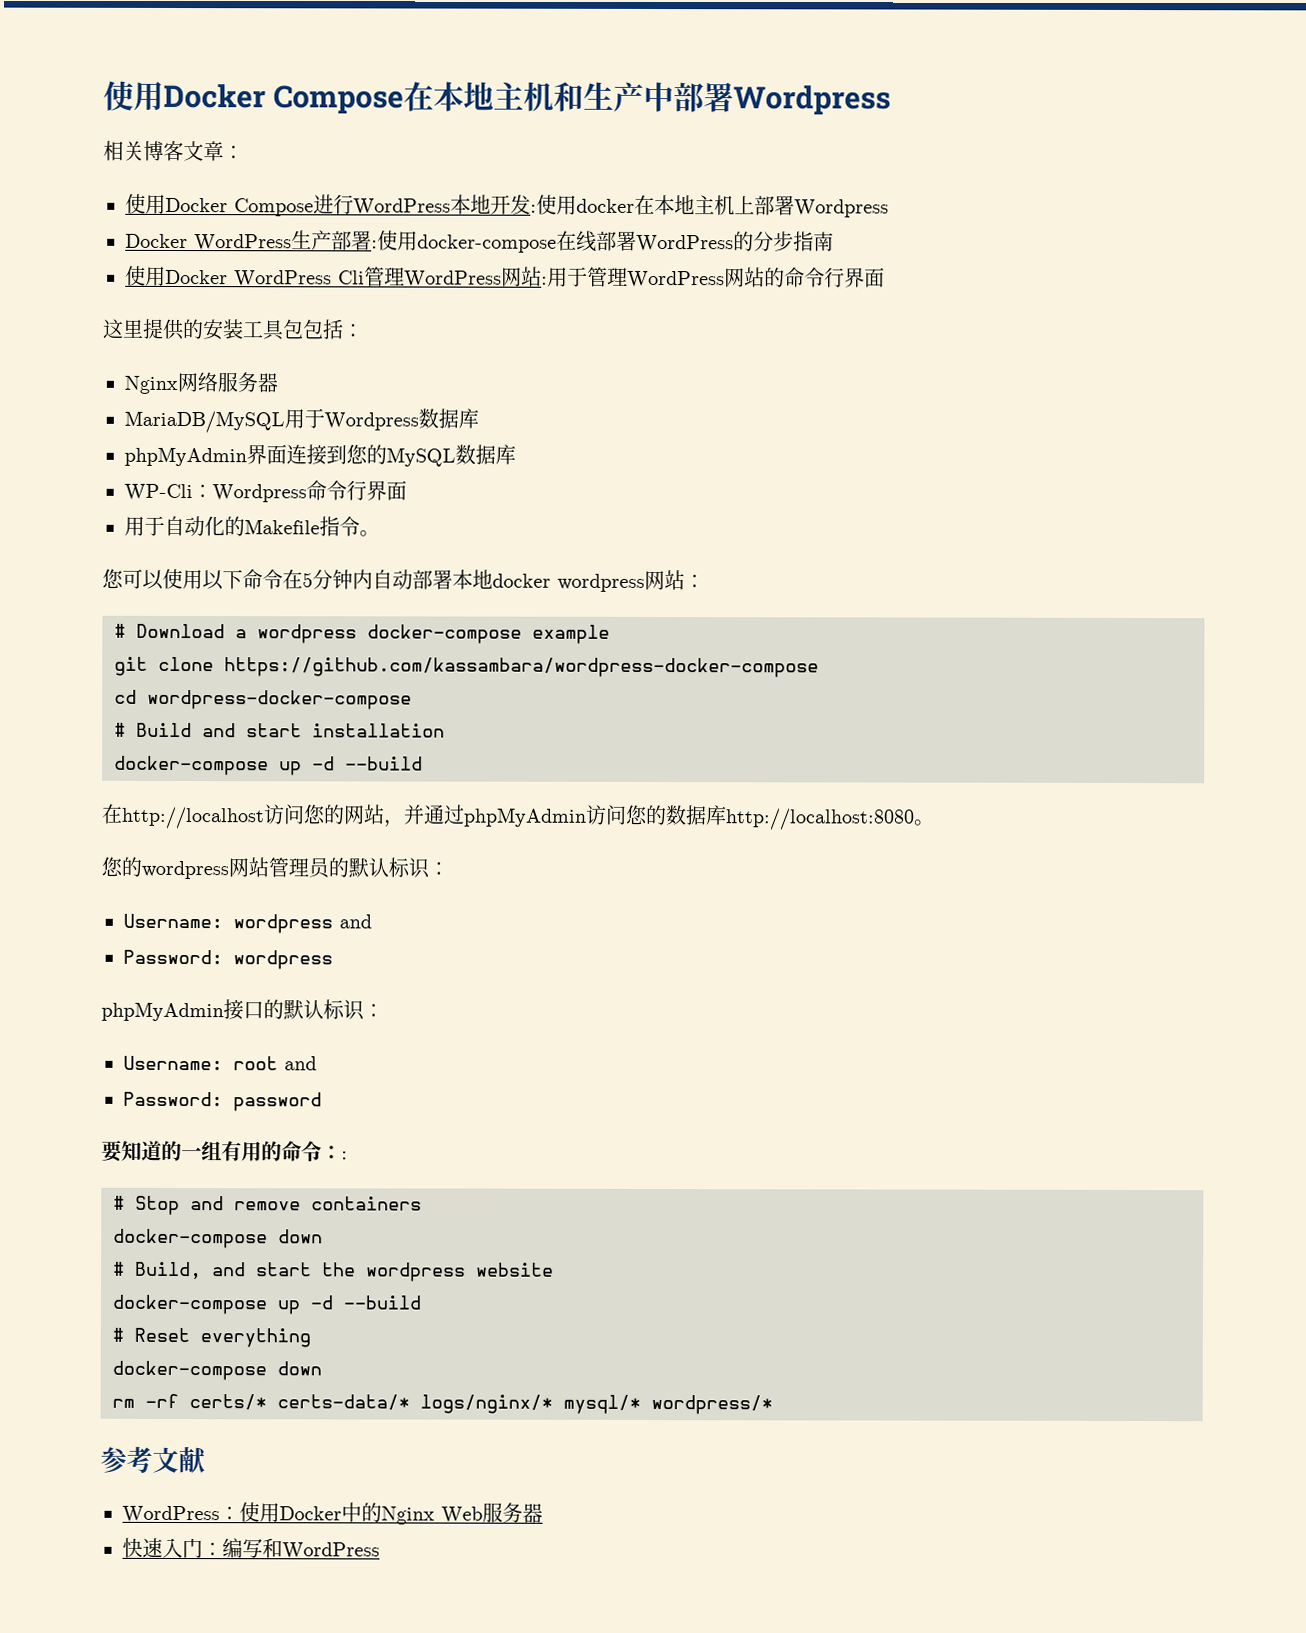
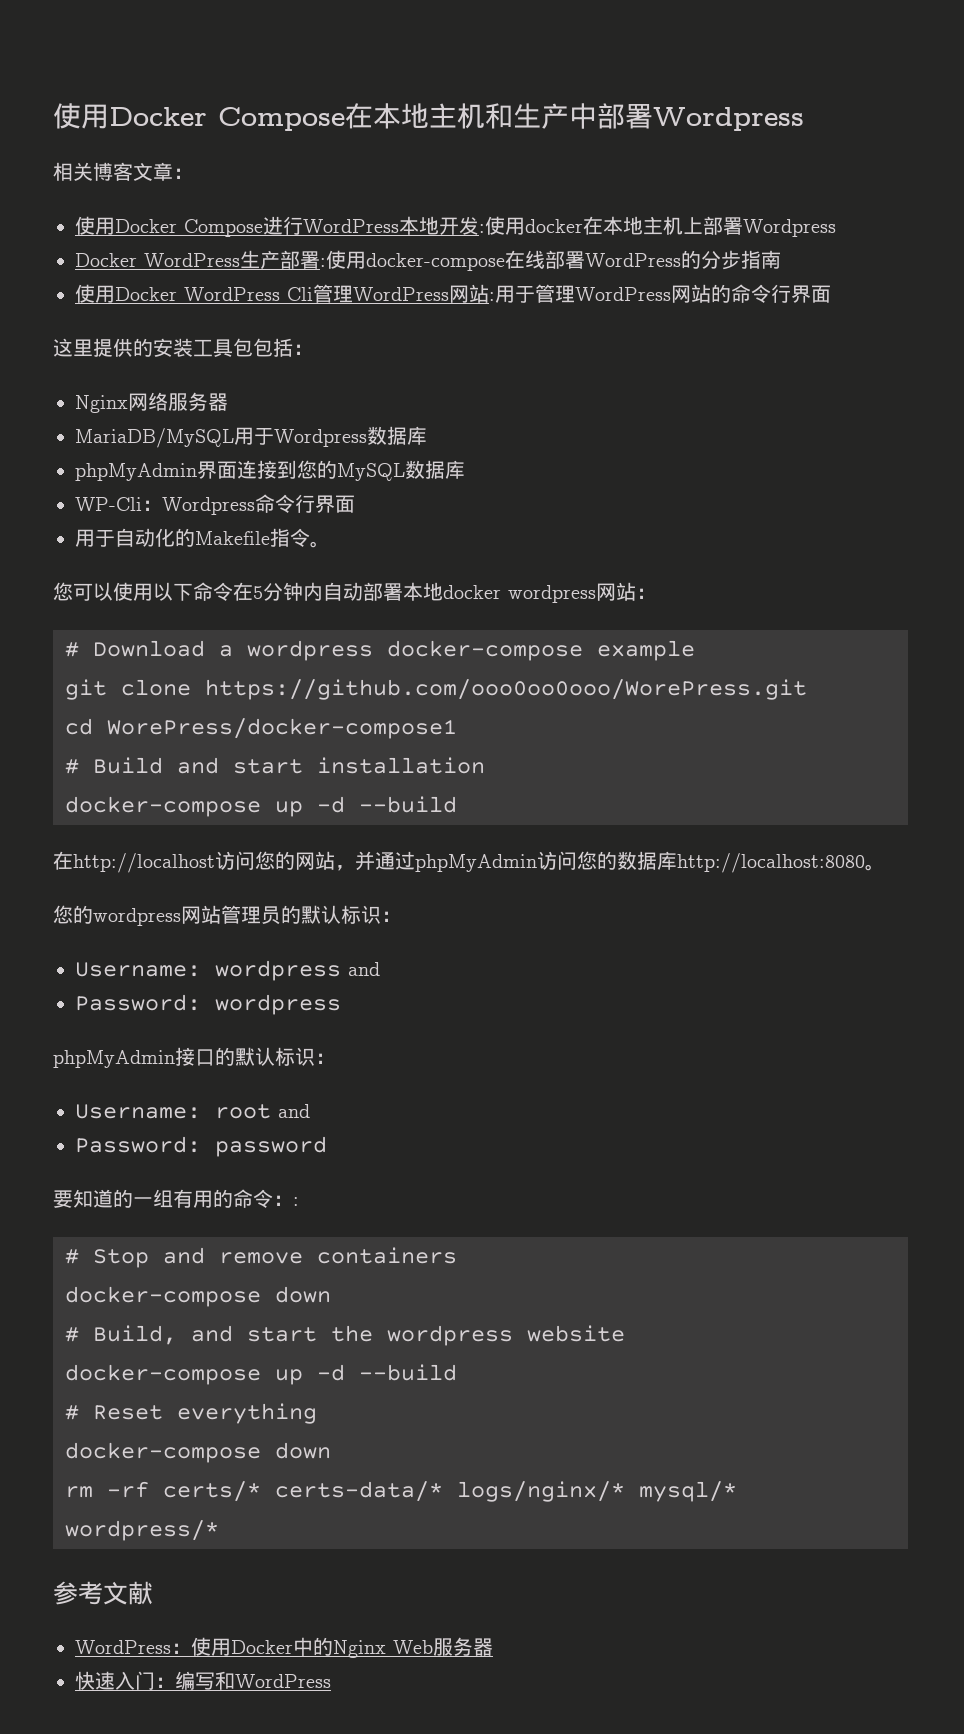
[224,657,819,678] https://github.com/kassambara/wordpress-docker-compose -> [205,679,807,700] https://github.com/ooo0oo0ooo/WorePress.git
[147,689,412,710] wordpress-docker-compose -> [107,718,457,739] WorePress/docker-compose1

